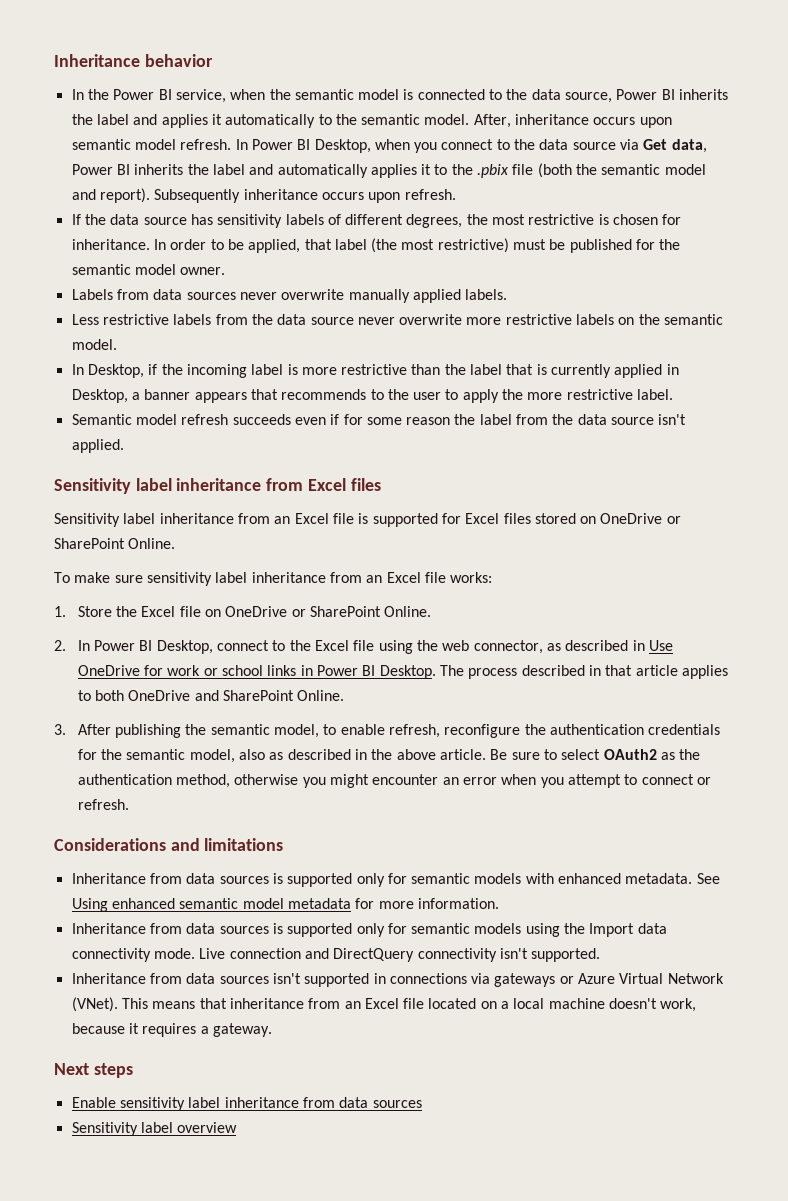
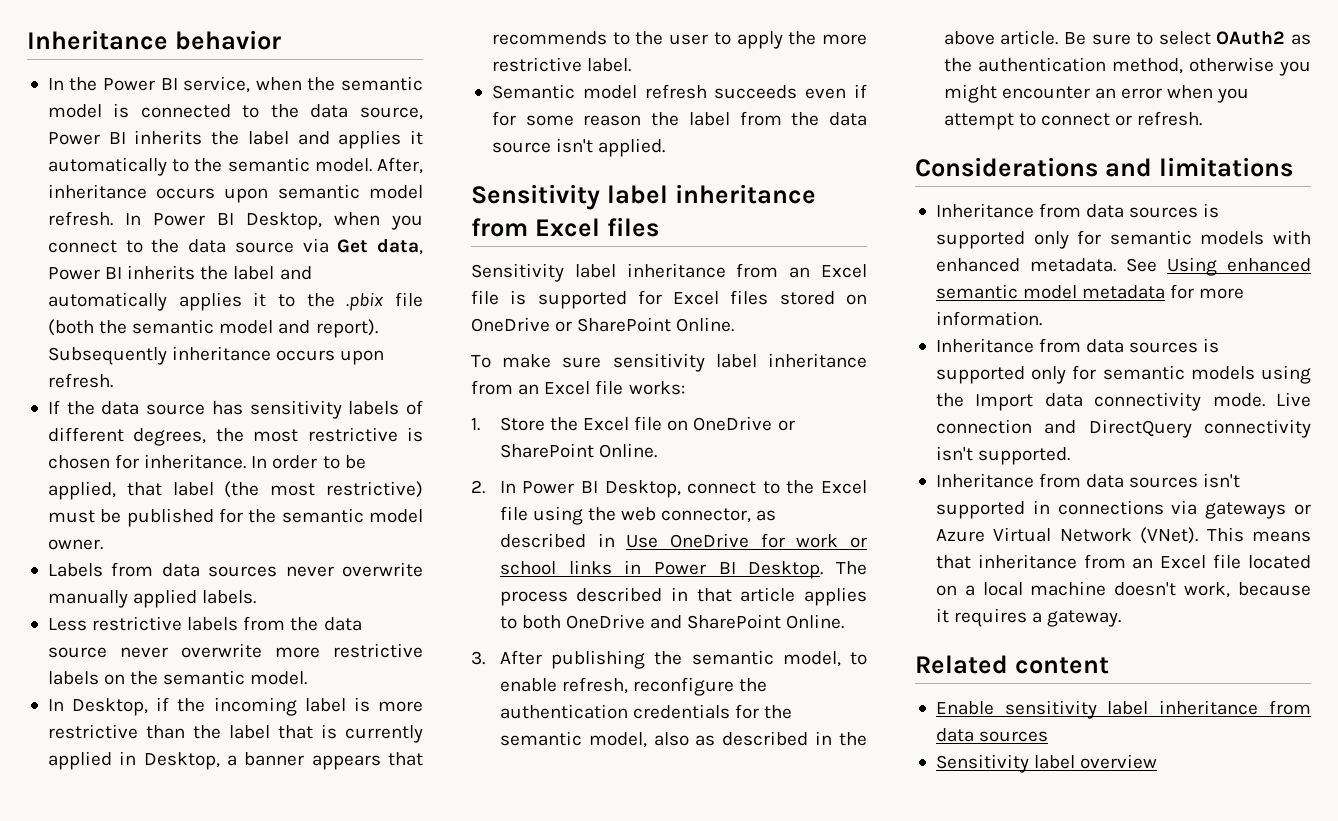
[54,1063,133,1078] Next steps -> [915,655,1109,674] Related content

